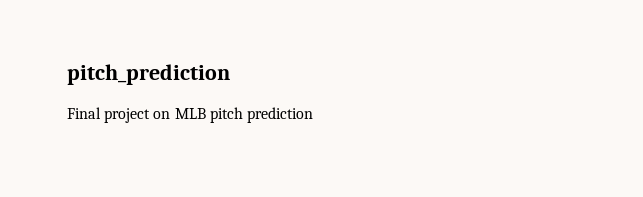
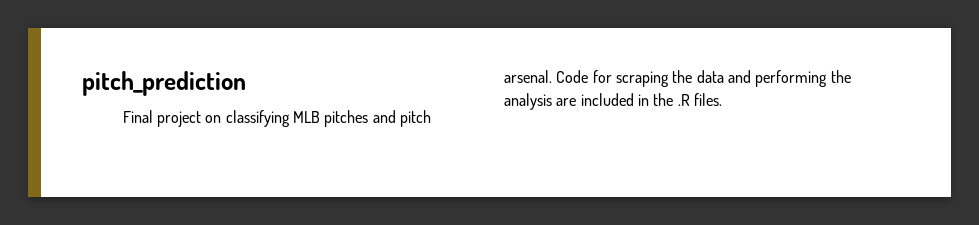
[174,107,313,123] MLB pitch prediction -> [225,110,431,127] [504,70,851,87] [504,93,722,110] classifying MLB pitches and pitch arsenal. Code for scraping the data and performing the analysis are included in the .R files.

